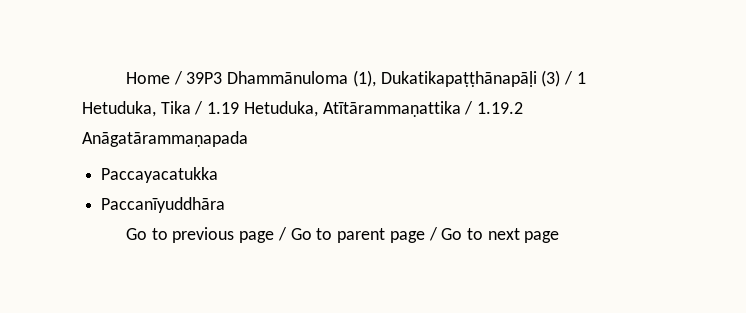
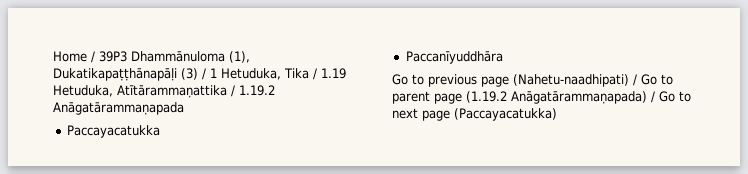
(275, 237) none -> [513,74,629,87] (Nahetu-naadhipati)
(425, 237) none -> [466,91,647,104] (1.19.2 Anāgatārammaṇapada)
(560, 237) none -> [454,108,557,121] (Paccayacatukka)

